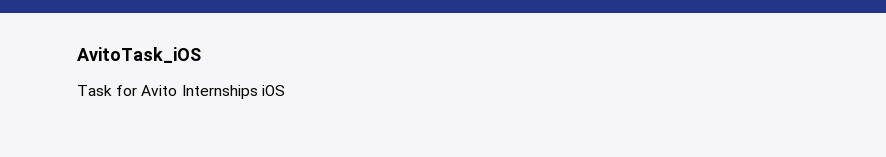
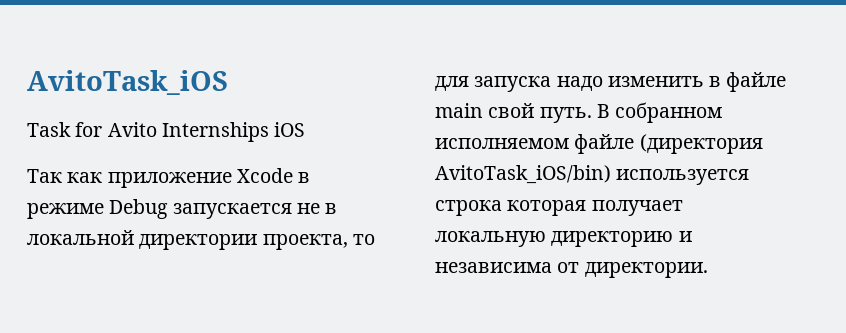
(285, 90) none -> [27,168,311,188] [27,199,338,219] [27,230,375,250] [435,72,787,92] [435,102,723,123] [435,134,763,154] [435,165,750,185] [435,200,683,216] [435,231,692,247] [435,262,708,278] // Так как приложение Xcode в режиме Debug запускается не в локальной директории проекта, то для запуска надо изменить в файле main свой путь. В собранном исполняемом файле (директория AvitoTask_iOS/bin) используется строка которая получает локальную директорию и независима от директории.

